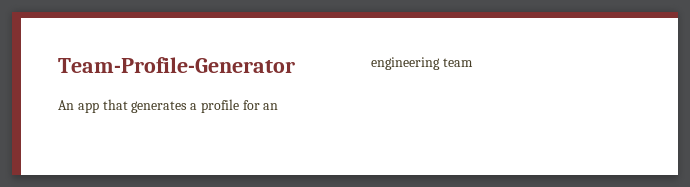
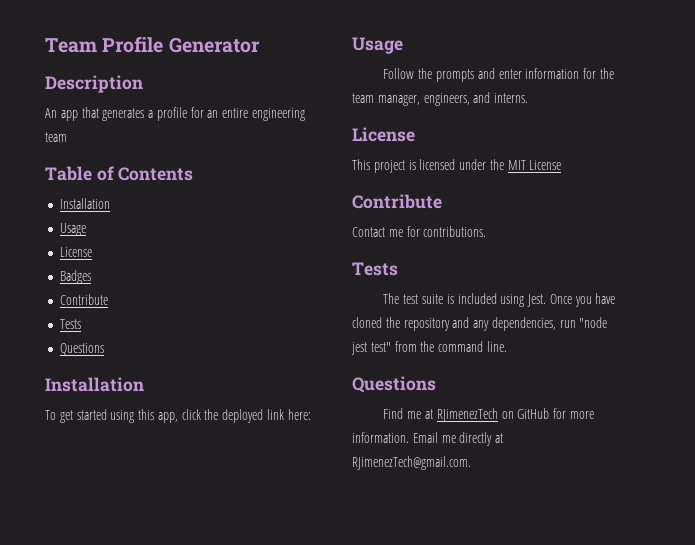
[58,57,295,73] Team-Profile-Generator -> [45,36,260,53] [45,75,143,93] Team Profile Generator // Description
(279, 106) none -> [222,108,249,118] entire
(473, 62) none -> [45,166,194,181] [60,198,111,209] [60,223,87,236] [60,247,93,257] [60,270,92,284] [60,294,109,305] [60,319,82,329] [60,343,105,356] [45,377,144,392] [45,409,311,423] [352,37,403,54] [383,68,614,82] [352,92,529,106] [352,127,415,142] [352,159,562,173] [352,194,442,209] [352,226,487,237] [352,262,398,276] [383,293,616,307] [352,317,608,331] [351,341,507,355] [352,376,436,393] [383,408,594,422] [352,432,504,446] [352,456,471,470] // Table of Contents // Installation // Usage // License // Badges // Contribute // Tests // Questions // Installation // To get started using this app, click the deployed link here: // Usage // Follow the prompts and enter information for the team manager, engineers, and interns. // License // This project is licensed under the MIT License // Contribute // Contact me for contributions. // Tests // The test suite is included using Jest. Once you have cloned the repository and any dependencies, run "node jest test" from the command line. // Questions // Find me at RJimenezTech on GitHub for more information. Email me directly at RJimenezTech@gmail.com.

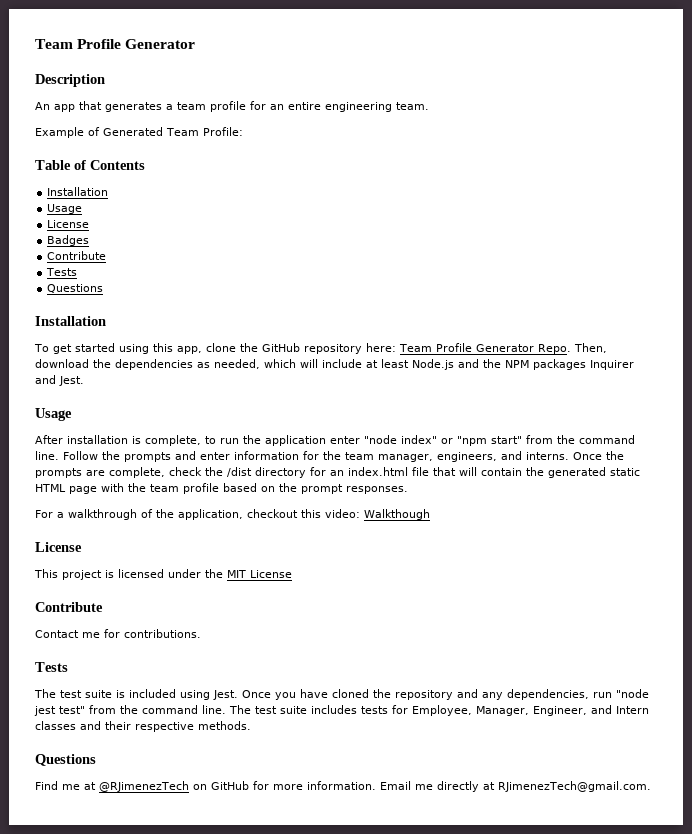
(154, 114) none -> [177,102,206,110] team
[45,132,67,142] team -> [396,102,429,110] [35,127,243,138] team. // Example of Generated Team Profile:
[181,409,311,423] [352,37,403,54] click the deployed link here: // Usage // -> [205,343,607,354] [35,359,634,370] [35,375,84,386] [35,408,72,421] [35,435,635,446] [35,451,59,460] clone the GitHub repository here: Team Profile Generator Repo. Then, download the dependencies as needed, which will include at least Node.js and the NPM packages Inquirer and Jest. // Usage // After installation is complete, to run the application enter "node index" or "npm start" from the command line.
(529, 98) none -> [573,451,624,460] [35,467,640,478] [35,483,408,494] [35,509,430,520] Once the prompts are complete, check the /dist directory for an index.html file that will contain the generated static HTML page with the team profile based on the prompt responses. // For a walkthrough of the application, checkout this video: Walkthough
(507, 346) none -> [229,705,649,716] [35,721,251,732] The test suite includes tests for Employee, Manager, Engineer, and Intern classes and their respective methods.
[436,408,498,422] RJimenezTech -> [99,781,189,792] @RJimenezTech

